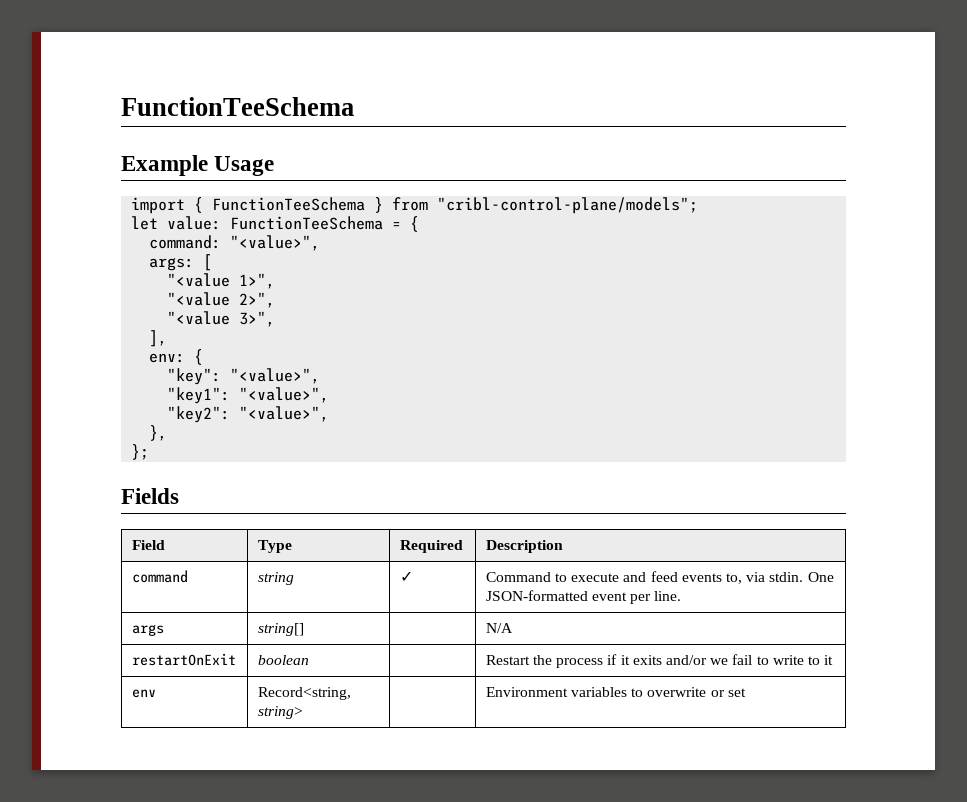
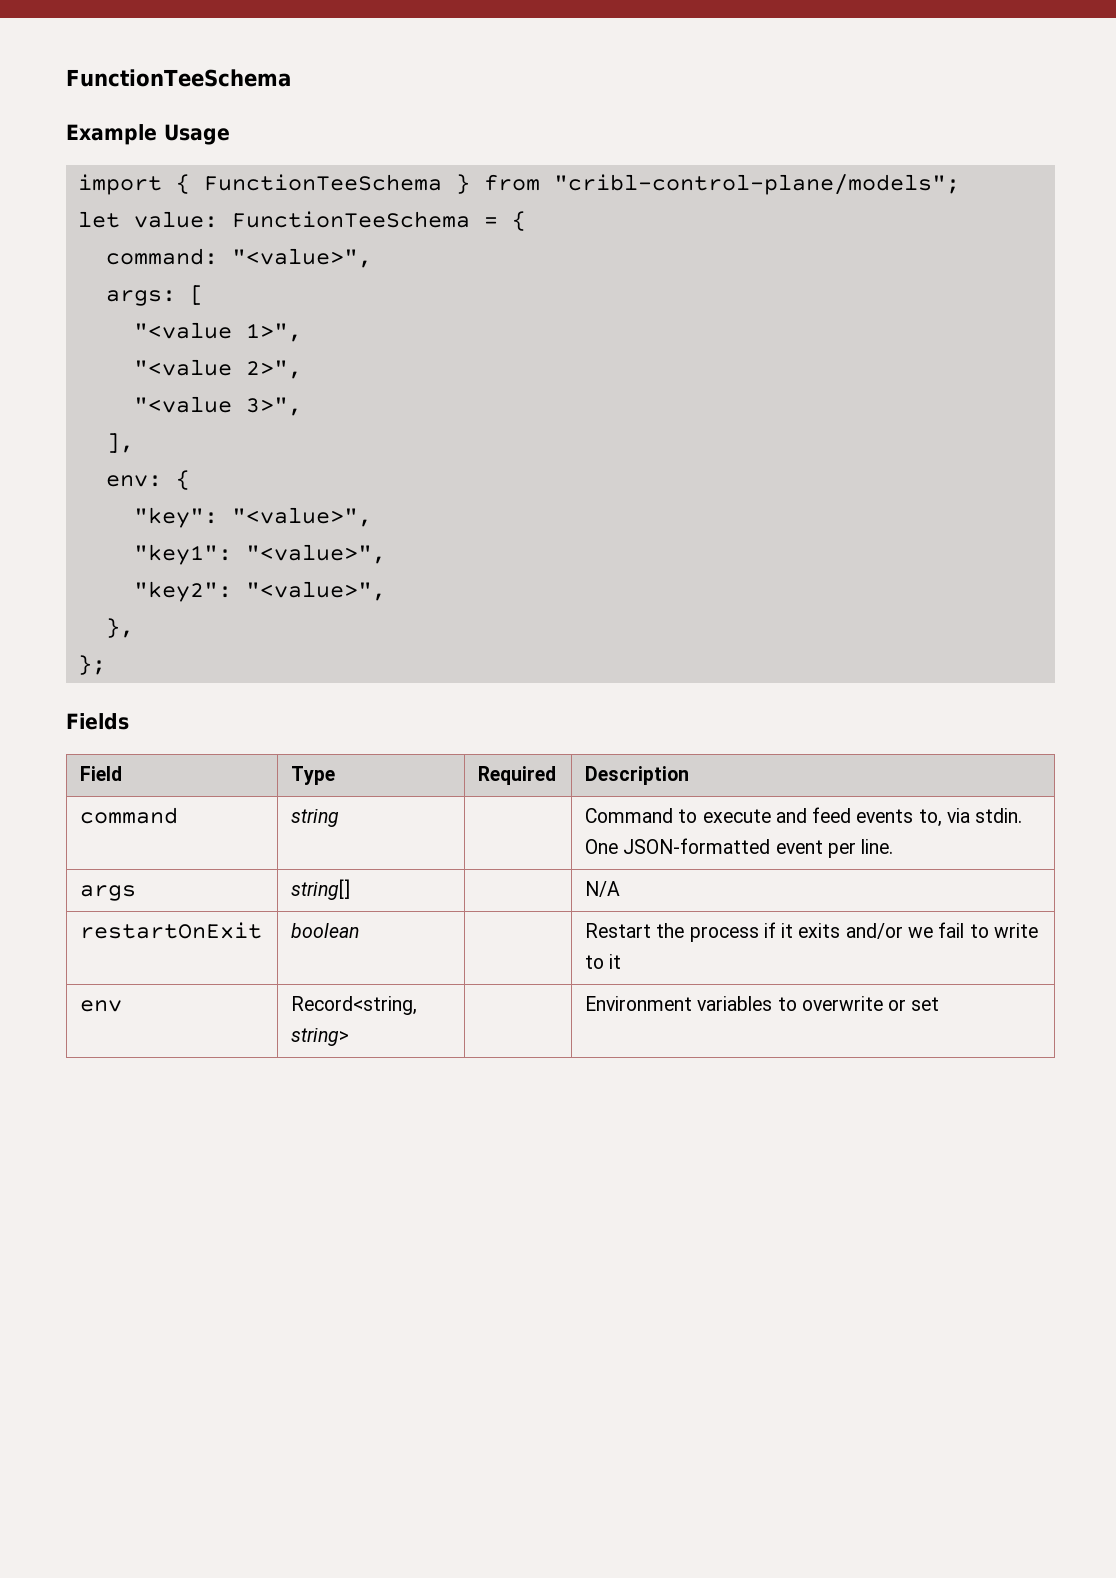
[399,571,413,582] ✓ -> (340, 818) none

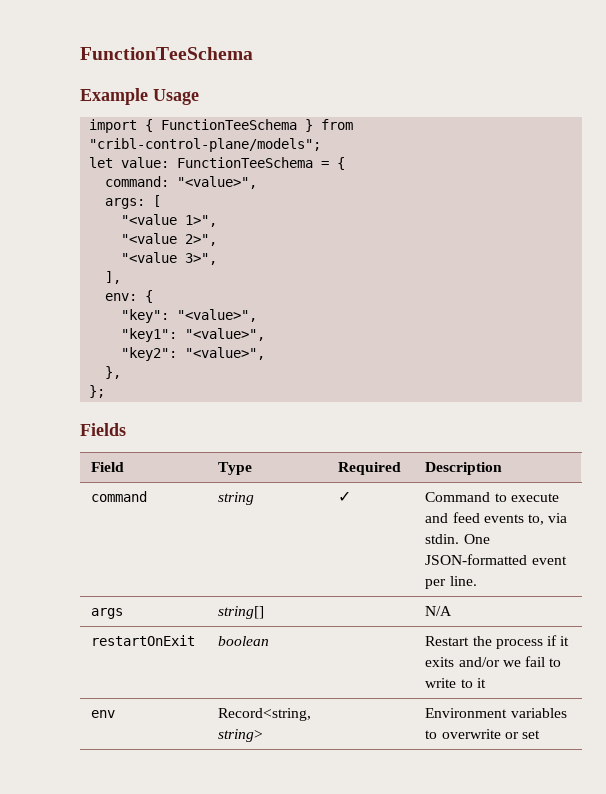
(340, 818) none -> [338,491,352,502] ✓

